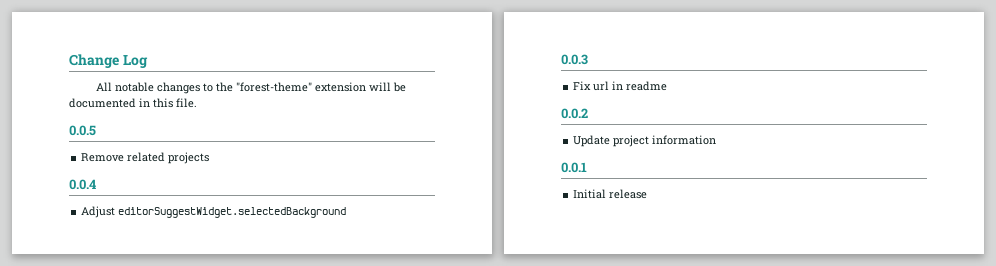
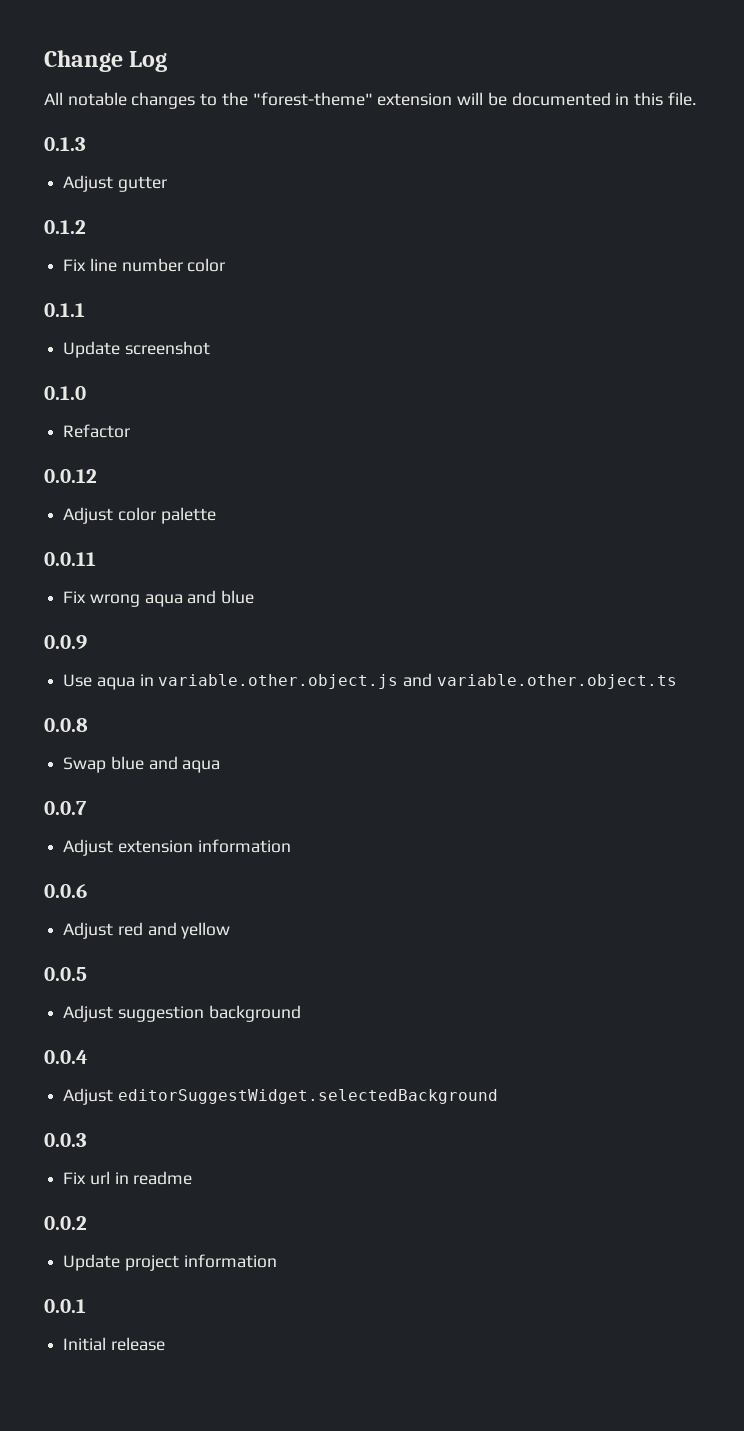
[69,125,96,136] [81,152,210,164] 0.0.5 // Remove related projects -> [44,137,86,151] [63,175,167,192] [44,220,86,234] [63,258,226,272] [44,303,85,317] [63,341,210,358] [44,386,86,400] [63,424,131,438] [44,469,97,483] [63,507,216,524] [44,552,96,566] [63,590,255,607] [44,635,87,650] [63,673,677,690] [44,718,88,732] [63,756,221,773] [44,801,87,815] [63,839,291,856] [44,884,87,898] [63,922,231,939] [44,967,87,981] [63,1005,301,1022] 0.1.3 // Adjust gutter // 0.1.2 // Fix line number color // 0.1.1 // Update screenshot // 0.1.0 // Refactor // 0.0.12 // Adjust color palette // 0.0.11 // Fix wrong aqua and blue // 0.0.9 // Use aqua in variable.other.object.js and variable.other.object.ts // 0.0.8 // Swap blue and aqua // 0.0.7 // Adjust extension information // 0.0.6 // Adjust red and yellow // 0.0.5 // Adjust suggestion background

